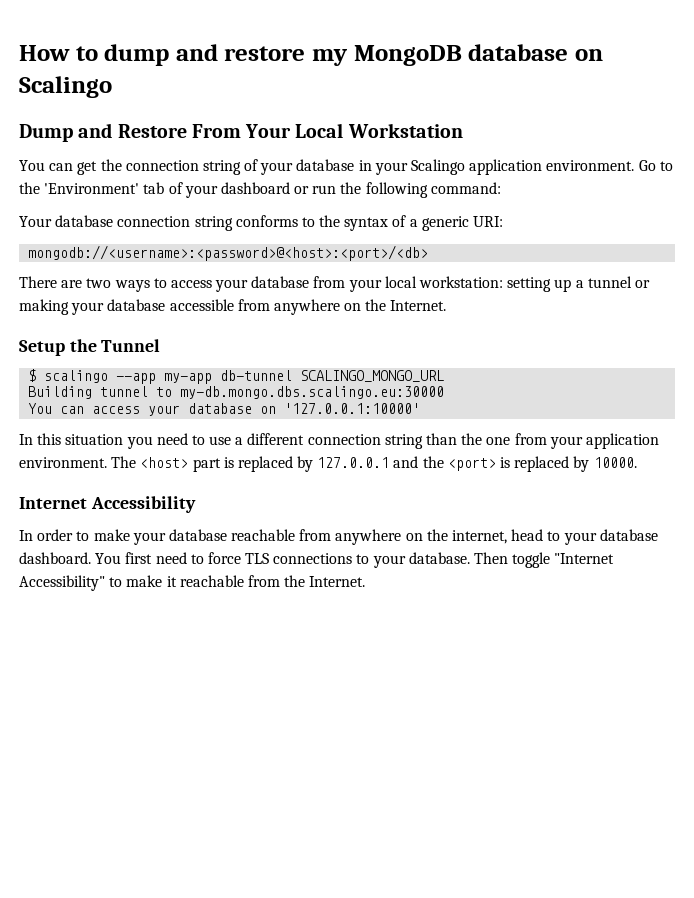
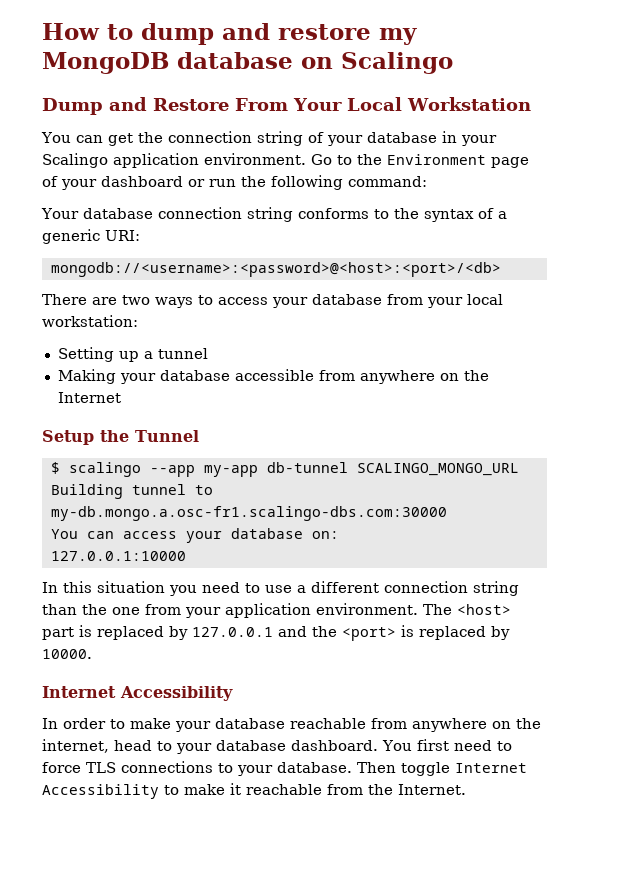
[44,182,165,194] 'Environment' tab -> [387,154,529,168] Environment page
[507,277,552,292] setting -> [57,347,114,362] // Setting
[634,280,650,288] [19,299,69,315] or making -> [57,369,116,384] // Making
[390,300,447,311] Internet. -> [57,392,121,403] Internet
[180,386,445,399] my-db.mongo.dbs.scalingo.eu:30000 -> [50,506,447,521] my-db.mongo.a.osc-fr1.scalingo-dbs.com:30000
[260,403,421,414] on '127.0.0.1:10000' -> [311,531,339,539] [50,551,186,561] on: // 127.0.0.1:10000
[554,553,615,564] [19,575,105,591] "Internet Accessibility" -> [455,763,527,773] [42,784,159,799] Internet Accessibility

